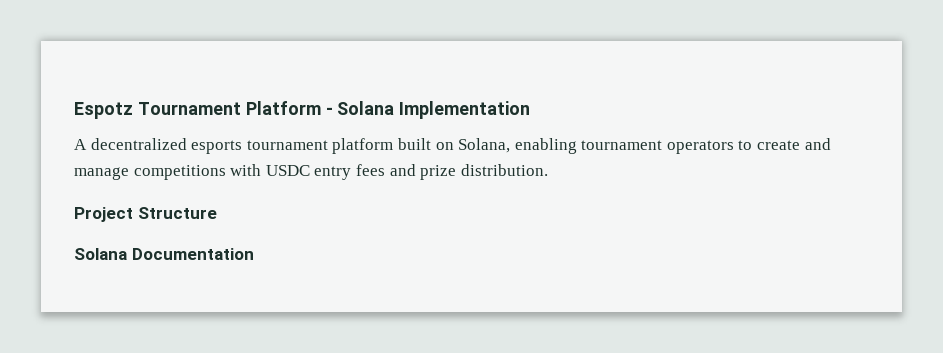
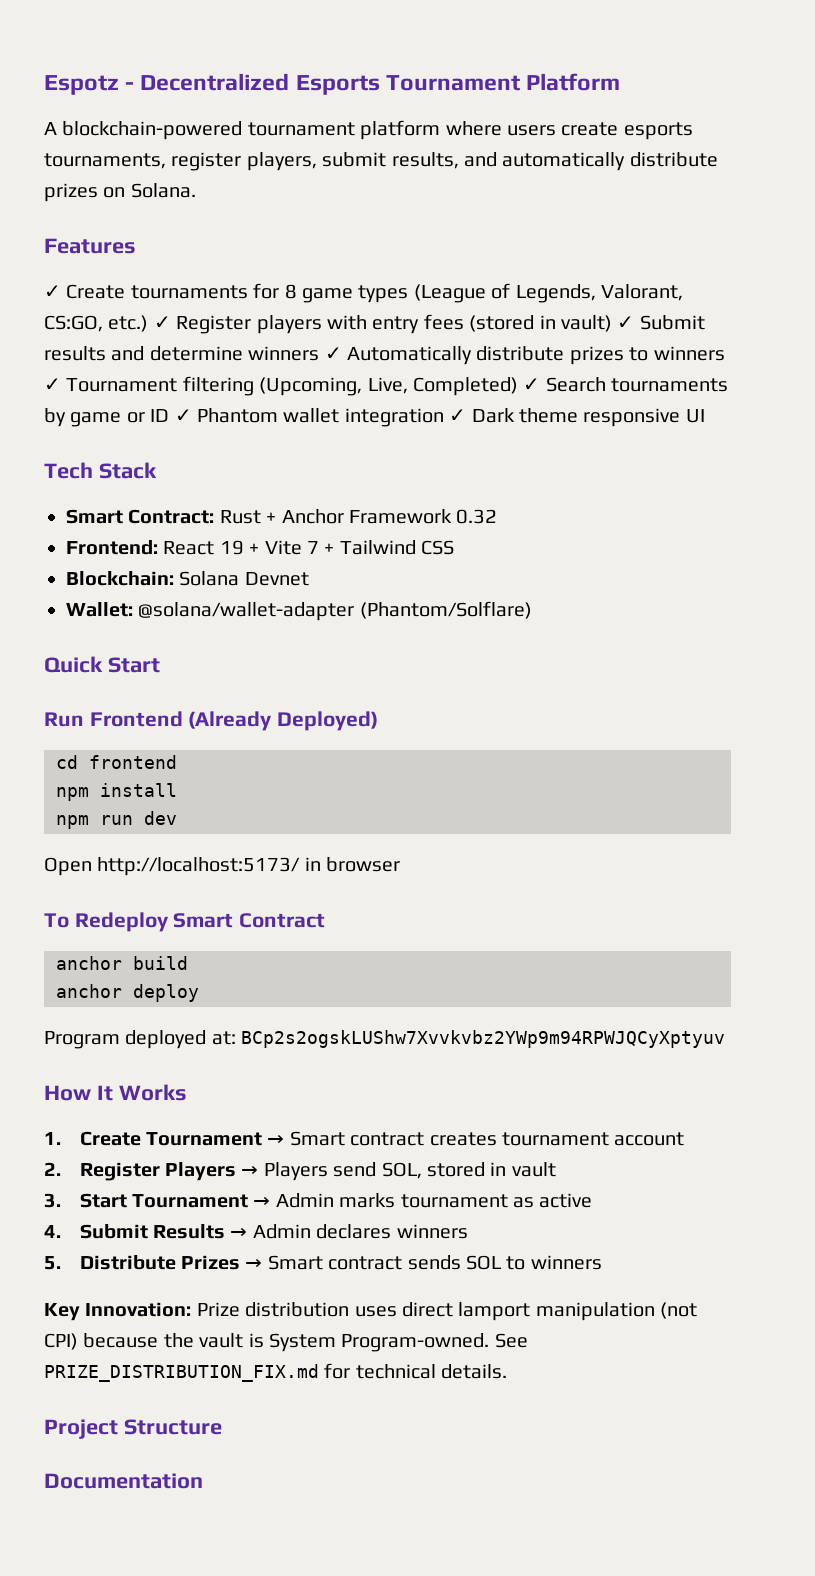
(133, 110) none -> [125,73,380,95] - Decentralized Esports
[325,101,531,119] [74,138,831,154] [74,164,548,180] - Solana Implementation // A decentralized esports tournament platform built on Solana, enabling tournament operators to create and manage competitions with USDC entry fees and prize distribution. -> [44,120,693,140] [44,152,718,171] [44,183,196,202] [44,238,136,254] [44,283,683,303] [44,314,705,334] [44,346,725,365] [44,376,729,396] [44,408,705,427] [44,462,157,479] [66,509,498,524] [66,540,455,555] [66,571,309,586] [66,601,532,621] [44,656,160,673] [44,711,379,731] [56,755,177,769] [56,783,177,801] [56,811,177,829] [44,857,401,876] [44,912,326,932] [56,956,188,970] [56,984,199,1002] [44,1030,726,1049] [44,1084,187,1101] [44,1131,685,1146] [44,1162,556,1181] [44,1193,593,1208] [44,1224,468,1239] [44,1255,602,1270] [44,1302,698,1321] [44,1333,528,1352] [44,1363,508,1382] // A blockchain-powered tournament platform where users create esports tournaments, register players, submit results, and automatically distribute prizes on Solana. // Features // ✓ Create tournaments for 8 game types (League of Legends, Valorant, CS:GO, etc.) ✓ Register players with entry fees (stored in vault) ✓ Submit results and determine winners ✓ Automatically distribute prizes to winners ✓ Tournament filtering (Upcoming, Live, Completed) ✓ Search tournaments by game or ID ✓ Phantom wallet integration ✓ Dark theme responsive UI // Tech Stack // Smart Contract: Rust + Anchor Framework 0.32 // Frontend: React 19 + Vite 7 + Tailwind CSS // Blockchain: Solana Devnet // Wallet: @solana/wallet-adapter (Phantom/Solflare) // Quick Start // Run Frontend (Already Deployed) // cd frontend // npm install // npm run dev // Open http://localhost:5173/ in browser // To Redeploy Smart Contract // anchor build // anchor deploy // Program deployed at: BCp2s2ogskLUShw7Xvvkvbz2YWp9m94RPWJQCyXptyuv // How It Works // 1. Create Tournament → Smart contract creates tournament account // 2. Register Players → Players send SOL, stored in vault // 3. Start Tournament → Admin marks tournament as active // 4. Submit Results → Admin declares winners // 5. Distribute Prizes → Smart contract sends SOL to winners // Key Innovation: Prize distribution uses direct lamport manipulation (not CPI) because the vault is System Program-owned. See PRIZE_DISTRIBUTION_FIX.md for technical details.
[74,248,127,260] Solana -> (222, 1427) none

